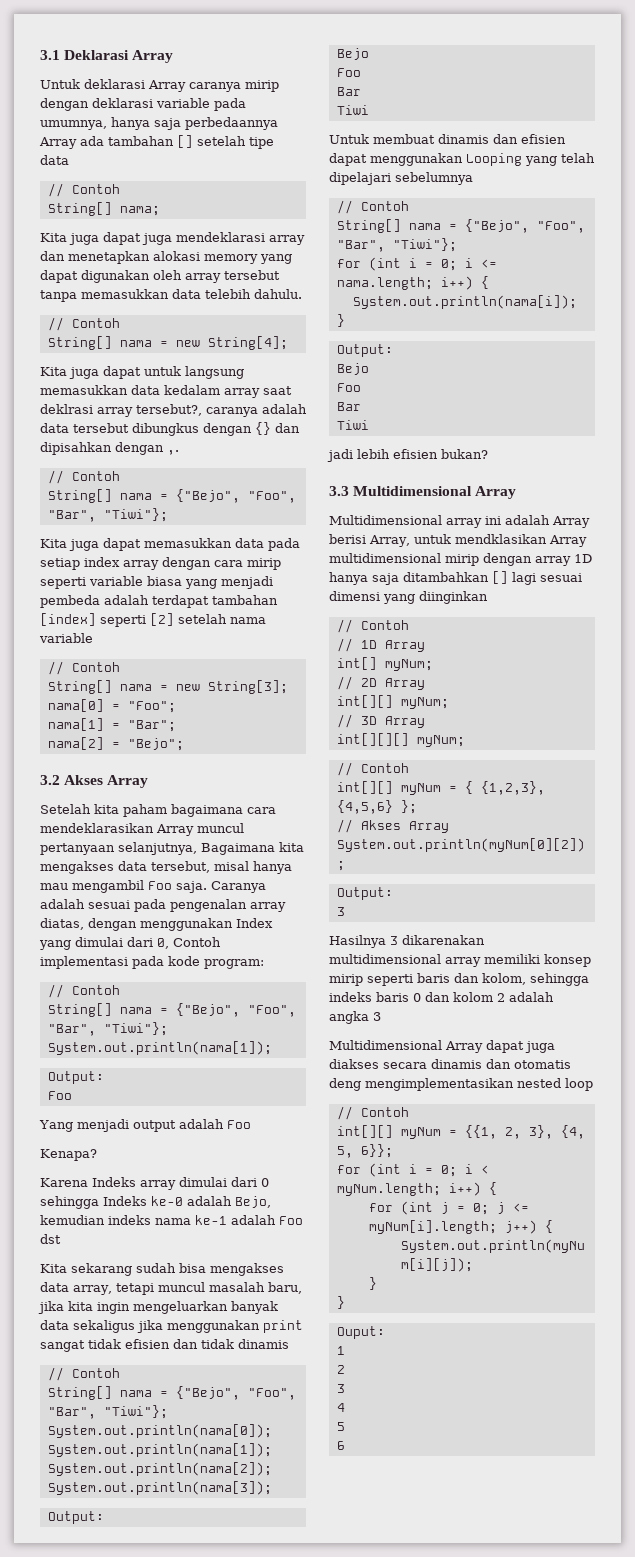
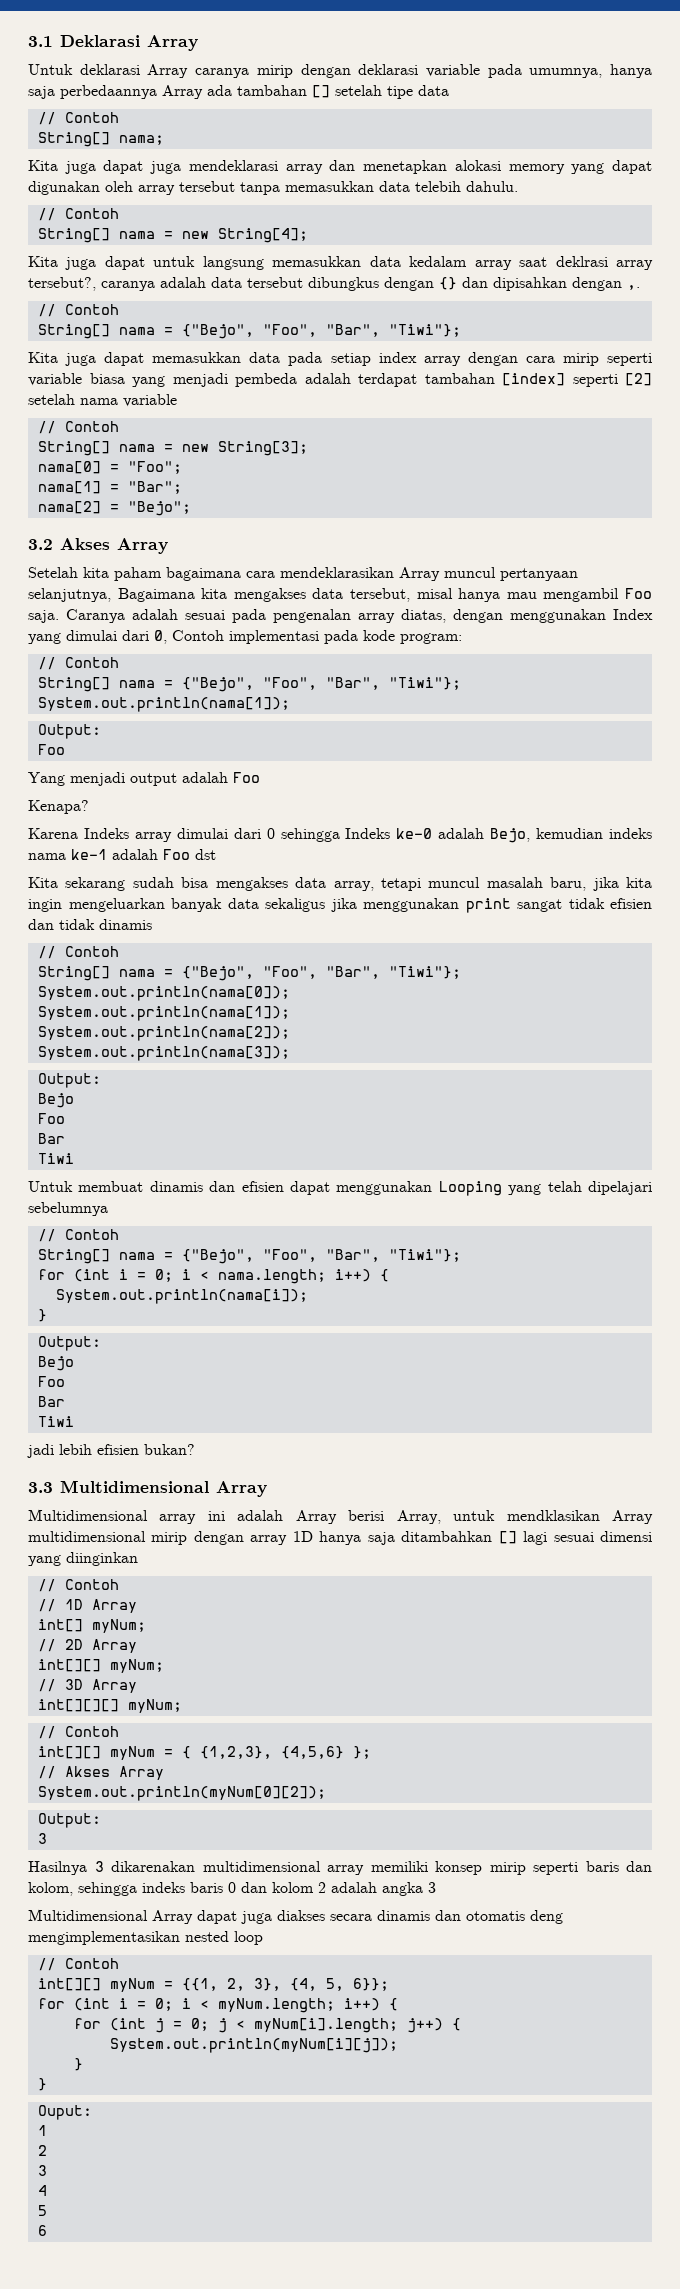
[480,259,497,268] <= -> [199,1271,209,1280] <
[512,1203,529,1212] <= -> [235,2020,245,2029] <

